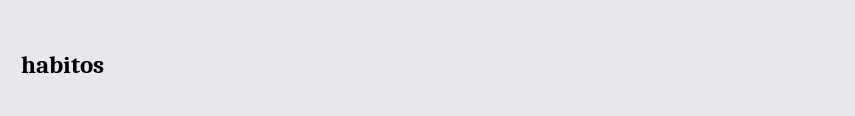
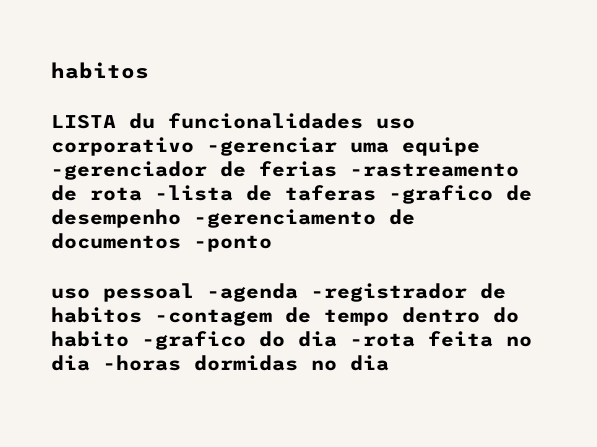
[21,56,104,73] habitos -> [51,62,149,79] [51,113,415,129] [51,137,480,156] [51,161,519,180] [51,185,532,204] [51,209,415,228] [51,233,272,252] [51,283,506,302] [51,307,519,326] [51,331,532,350] [51,355,389,371] habitos // LISTA du funcionalidades uso corporativo -gerenciar uma equipe -gerenciador de ferias -rastreamento de rota -lista de taferas -grafico de desempenho -gerenciamento de documentos -ponto // uso pessoal -agenda -registrador de habitos -contagem de tempo dentro do habito -grafico do dia -rota feita no dia -horas dormidas no dia

